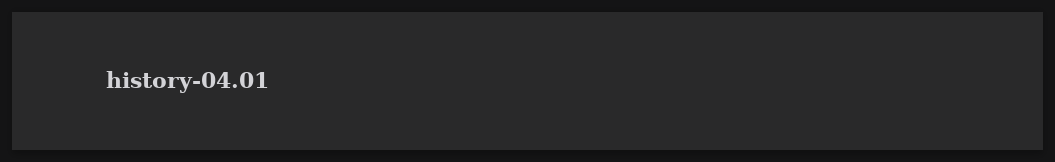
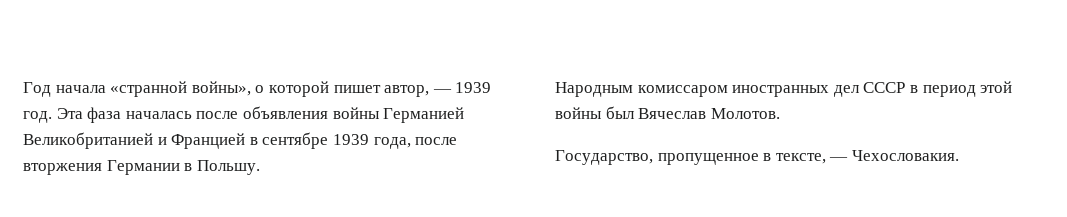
[106,71,269,93] history-04.01 -> [23,81,492,97] [23,106,465,123] [23,132,458,149] [23,160,260,175] [555,81,1013,97] [555,106,780,119] [555,150,959,165] Год начала «странной войны», о которой пишет автор, — 1939 год. Эта фаза началась после объявления войны Германией Великобританией и Францией в сентябре 1939 года, после вторжения Германии в Польшу. // Народным комиссаром иностранных дел СССР в период этой войны был Вячеслав Молотов. // Государство, пропущенное в тексте, — Чехословакия.

